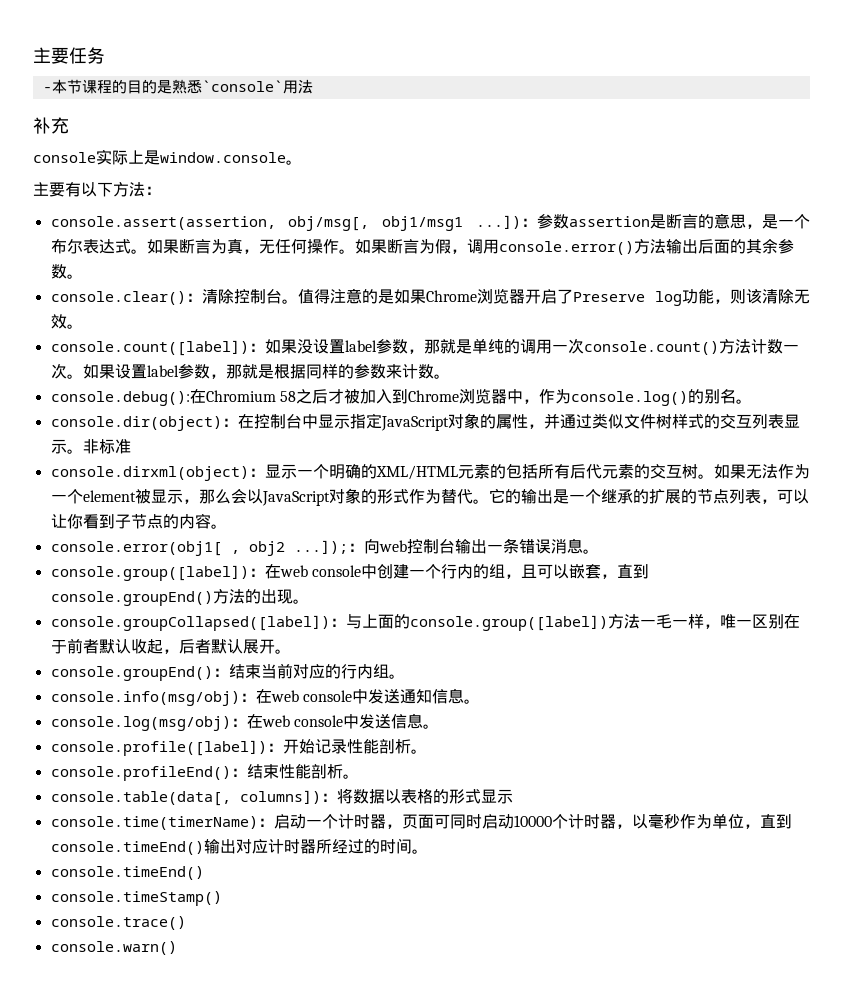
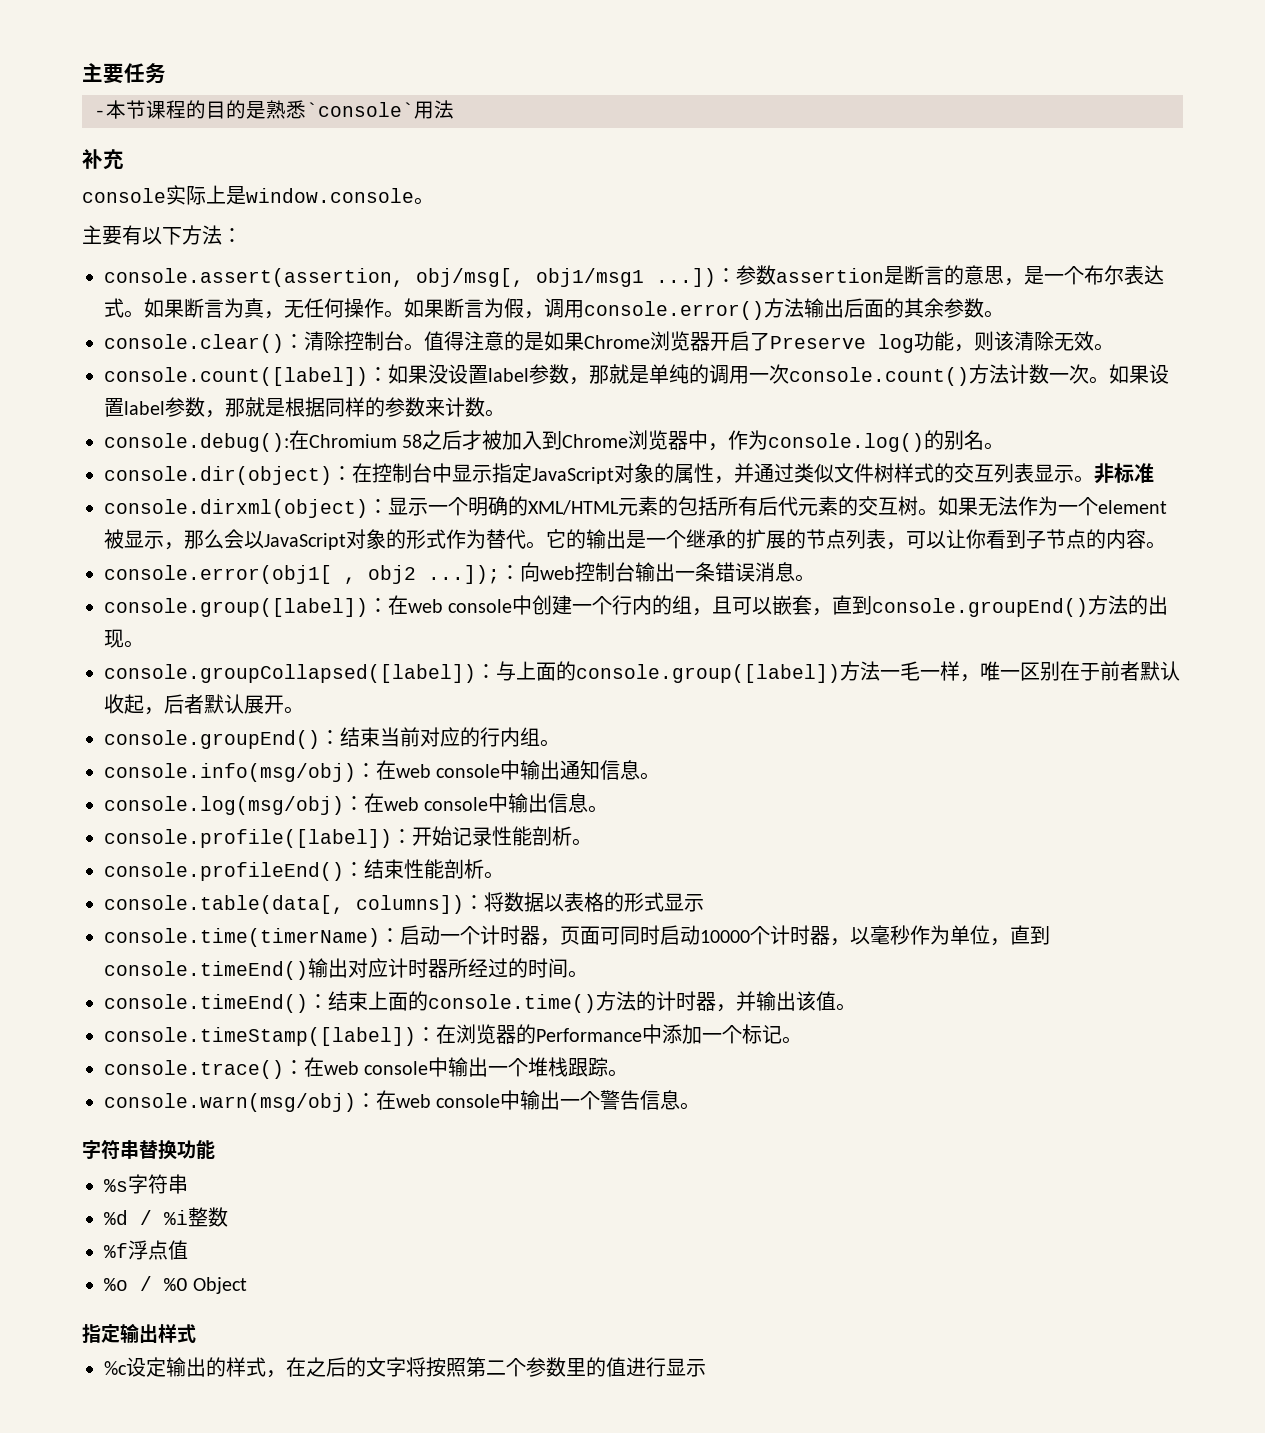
[367,688,400,704] 发送 -> [520,760,561,780] 输出
[358,713,391,729] 发送 -> [508,793,549,813] 输出
[50,891,222,906] [50,916,186,930] [50,941,177,955] // console.timeStamp() // console.trace() // console.warn() -> [308,991,856,1013] [104,1024,802,1046] [104,1057,629,1079] [104,1090,701,1112] [82,1140,215,1160] [104,1174,188,1194] [104,1207,228,1227] [104,1240,188,1260] [104,1276,248,1294] [82,1323,196,1343] [104,1357,706,1378] ：结束上面的console.time()方法的计时器，并输出该值。 // console.timeStamp([label])：在浏览器的Performance中添加一个标记。 // console.trace()：在web console中输出一个堆栈跟踪。 // console.warn(msg/obj)：在web console中输出一个警告信息。 // 字符串替换功能 // %s字符串 // %d / %i整数 // %f浮点值 // %o / %O Object // 指定输出样式 // %c设定输出的样式，在之后的文字将按照第二个参数里的值进行显示

